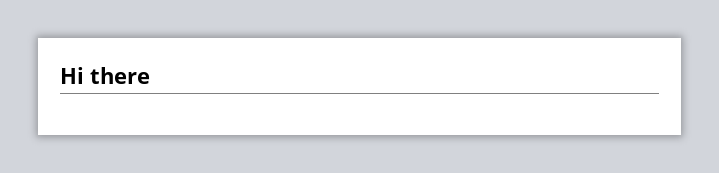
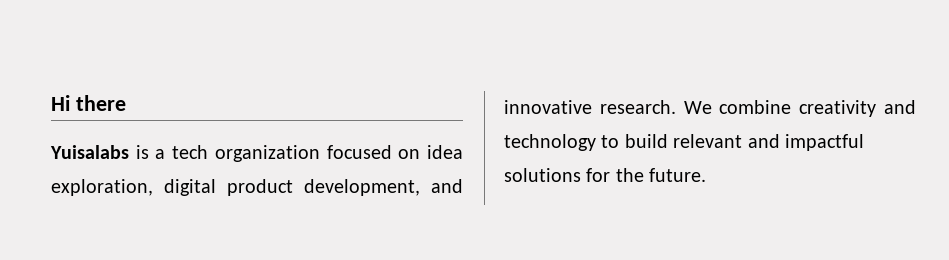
(150, 75) none -> [50,145,463,162] [51,179,463,196] [504,100,916,117] [504,134,864,151] [504,168,707,182] // Yuisalabs is a tech organization focused on idea exploration, digital product development, and innovative research. We combine creativity and technology to build relevant and impactful solutions for the future.

